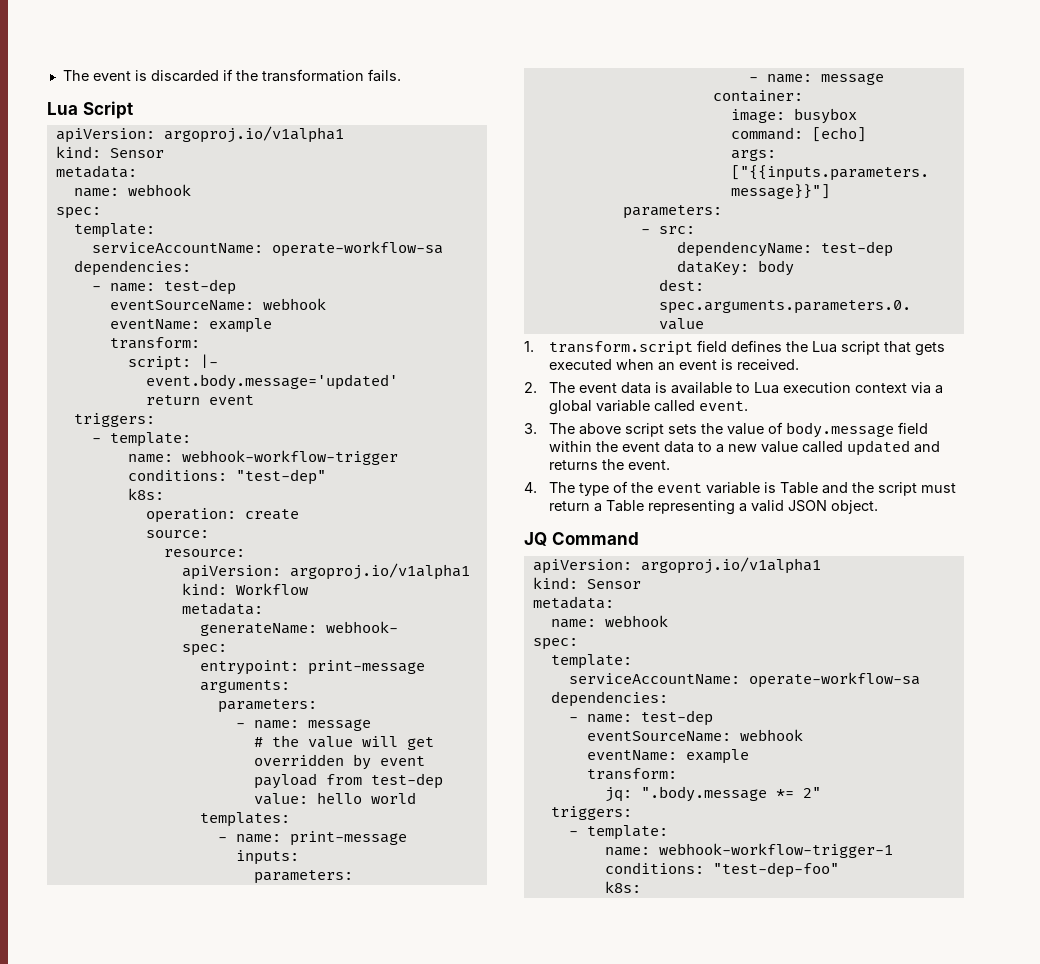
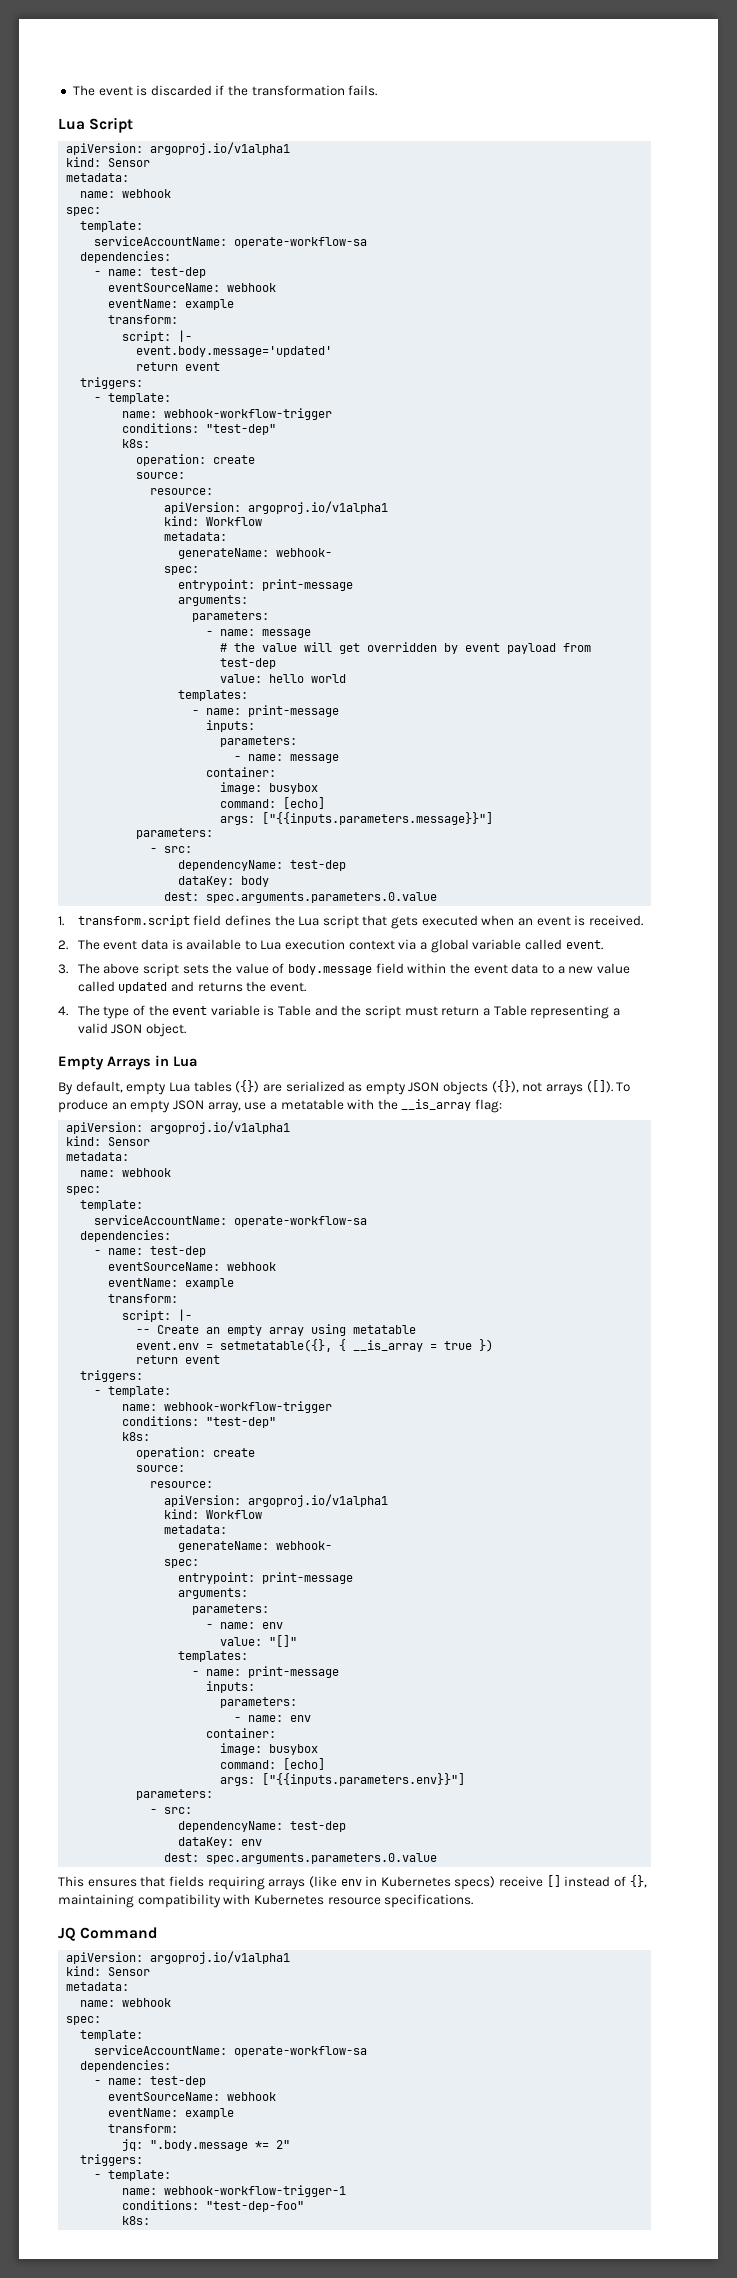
(878, 507) none -> [58,1055,197,1070] [58,1080,631,1095] [58,1099,503,1113] [66,1121,291,1134] [66,1136,151,1146] [66,1152,130,1161] [80,1168,172,1177] [66,1186,102,1195] [80,1200,144,1211] [94,1215,368,1227] [80,1230,172,1242] [94,1246,207,1257] [108,1262,277,1271] [108,1278,235,1289] [108,1294,179,1303] [122,1309,193,1322] [136,1324,417,1336] [136,1339,494,1352] [136,1355,221,1364] [80,1370,144,1382] [94,1386,172,1397] [122,1401,333,1413] [122,1416,277,1428] [122,1432,151,1441] [136,1447,256,1459] [136,1465,186,1472] [150,1481,214,1488] [164,1494,389,1507] [164,1509,263,1519] [164,1525,228,1534] [178,1541,333,1552] [164,1559,200,1568] [178,1572,354,1584] [178,1588,249,1599] [192,1604,270,1615] [206,1622,284,1629] [220,1635,298,1647] [178,1651,249,1662] [192,1666,340,1678] [206,1681,256,1693] [220,1697,298,1708] [234,1715,312,1722] [206,1728,277,1738] [220,1743,319,1755] [220,1758,326,1770] [220,1773,466,1786] [136,1789,214,1800] [150,1807,193,1814] [178,1821,347,1832] [178,1837,263,1848] [164,1853,438,1864] [58,1875,647,1890] [58,1894,474,1908] // Empty Arrays in Lua // By default, empty Lua tables ({}) are serialized as empty JSON objects ({}), not arrays ([]). To produce an empty JSON array, use a metatable with the __is_array flag: // apiVersion: argoproj.io/v1alpha1 // kind: Sensor // metadata: // name: webhook // spec: // template: // serviceAccountName: operate-workflow-sa // dependencies: // - name: test-dep // eventSourceName: webhook // eventName: example // transform: // script: |- // -- Create an empty array using metatable // event.env = setmetatable({}, { __is_array = true }) // return event // triggers: // - template: // name: webhook-workflow-trigger // conditions: "test-dep" // k8s: // operation: create // source: // resource: // apiVersion: argoproj.io/v1alpha1 // kind: Workflow // metadata: // generateName: webhook- // spec: // entrypoint: print-message // arguments: // parameters: // - name: env // value: "[]" // templates: // - name: print-message // inputs: // parameters: // - name: env // container: // image: busybox // command: [echo] // args: ["{{inputs.parameters.env}}"] // parameters: // - src: // dependencyName: test-dep // dataKey: env // dest: spec.arguments.parameters.0.value // This ensures that fields requiring arrays (like env in Kubernetes specs) receive [] instead of {}, maintaining compatibility with Kubernetes resource specifications.

